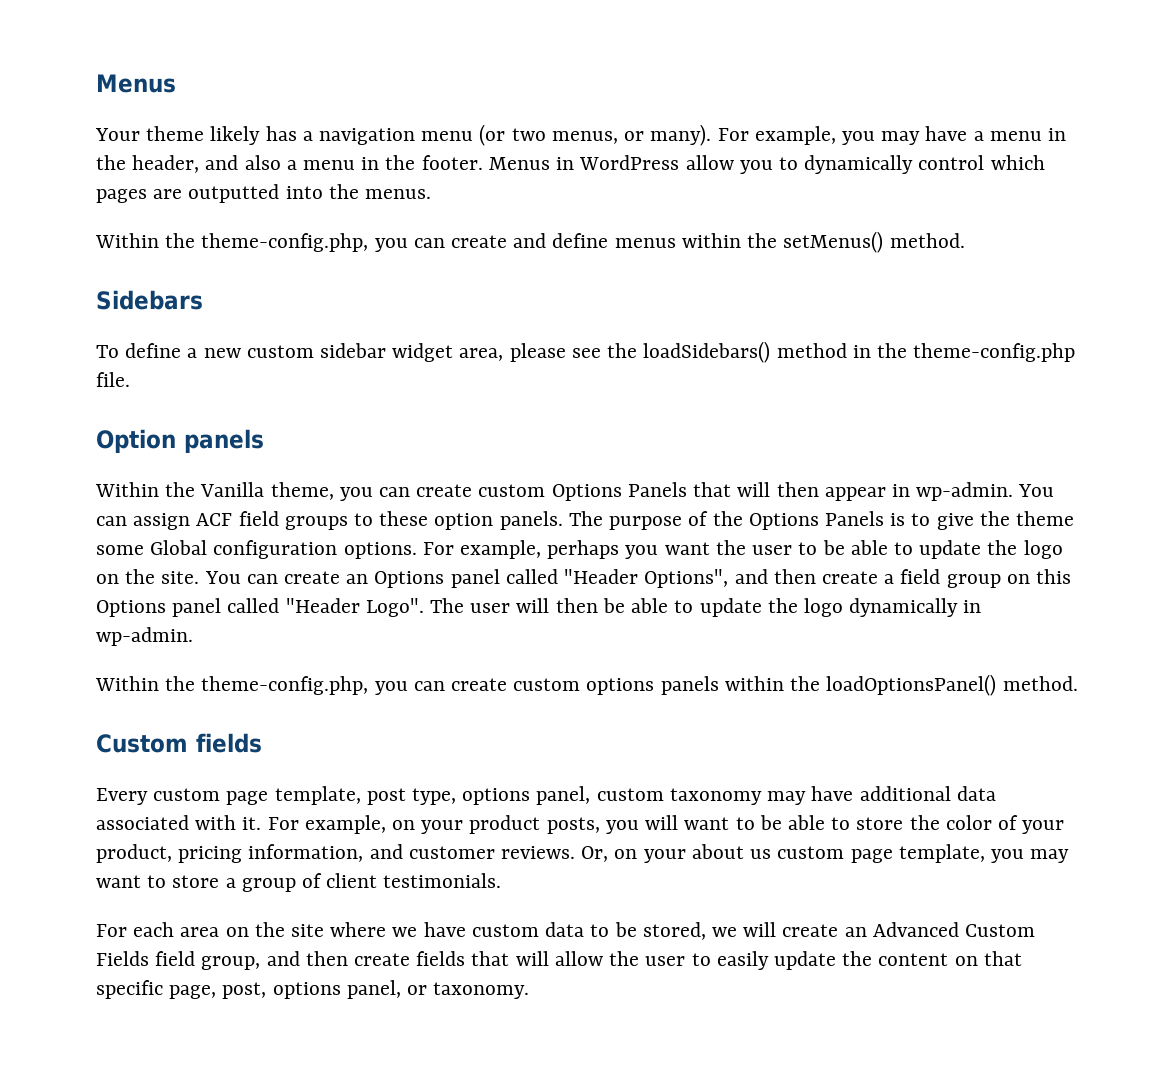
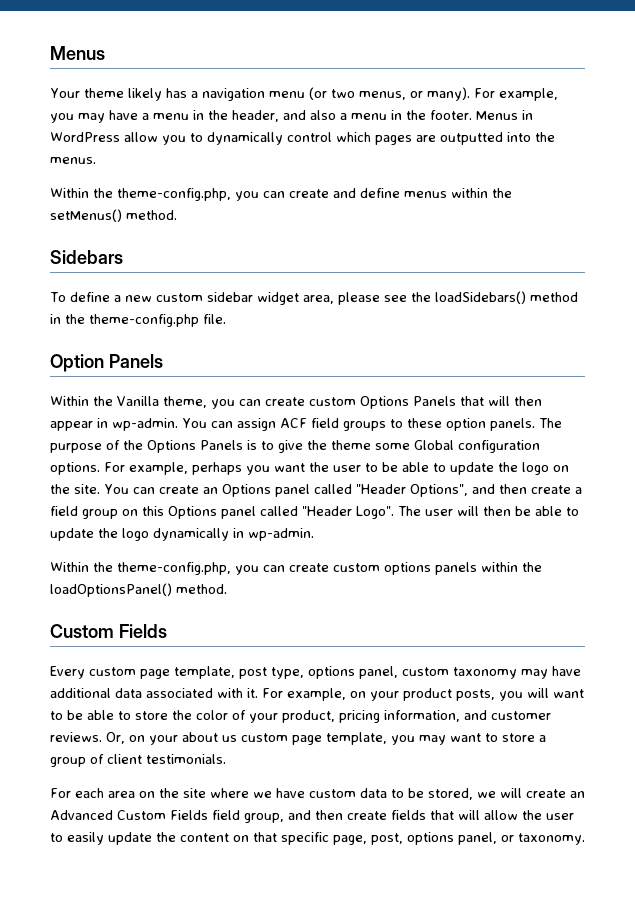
[184,429,264,453] panels -> [108,354,163,368] Panels
[196,733,262,753] fields -> [118,624,167,638] Fields

